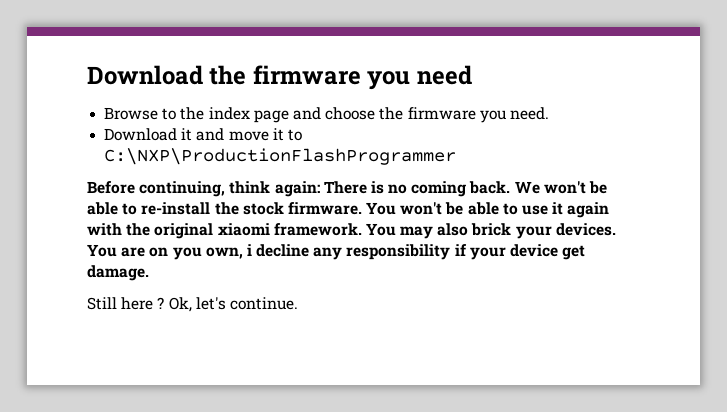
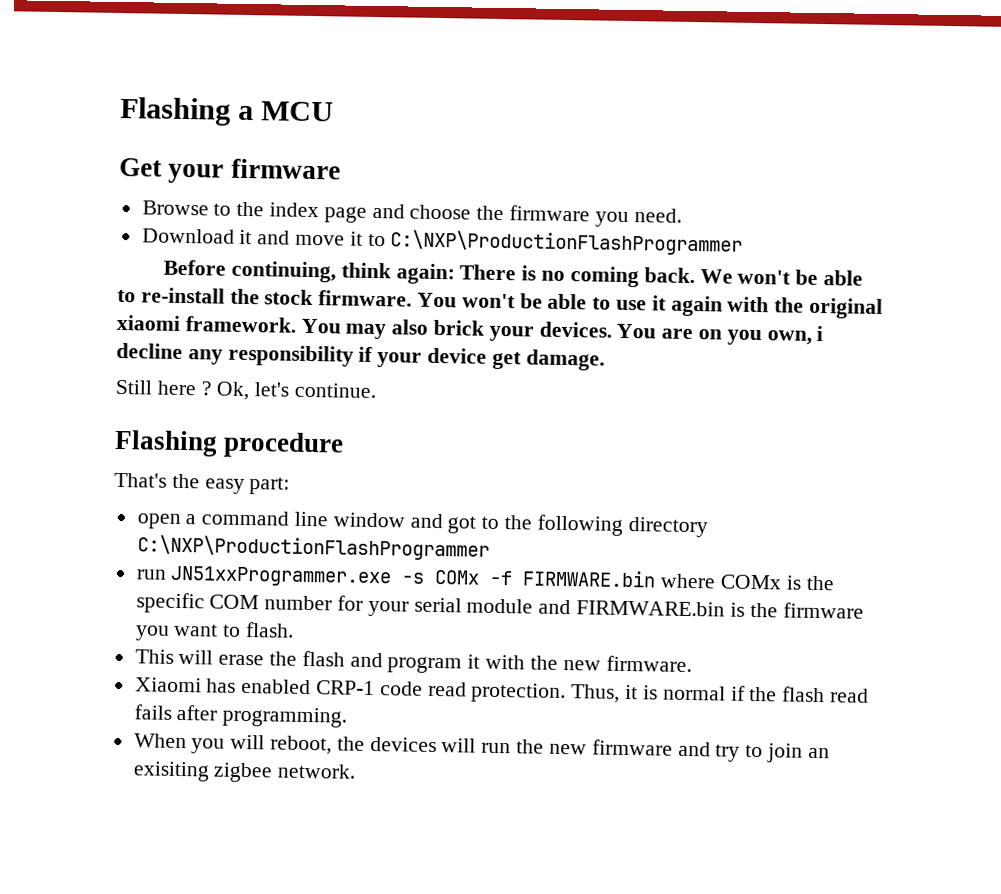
[87,65,472,90] Download the firmware you need -> [120,96,335,126] [119,157,341,184] Flashing a MCU // Get your firmware
(298, 303) none -> [114,429,345,459] [114,472,291,495] [136,510,708,538] [136,534,490,561] [135,565,835,591] [135,592,864,619] [134,622,295,641] [134,649,692,674] [134,677,869,704] [133,704,348,728] [133,733,830,763] [132,761,356,783] // Flashing procedure // That's the easy part: // open a command line window and got to the following directory C:\NXP\ProductionFlashProgrammer // run JN51xxProgrammer.exe -s COMx -f FIRMWARE.bin where COMx is the specific COM number for your serial module and FIRMWARE.bin is the firmware you want to flash. // This will erase the flash and program it with the new firmware. // Xiaomi has enabled CRP-1 code read protection. Thus, it is normal if the flash read fails after programming. // When you will reboot, the devices will run the new firmware and try to join an exisiting zigbee network.

